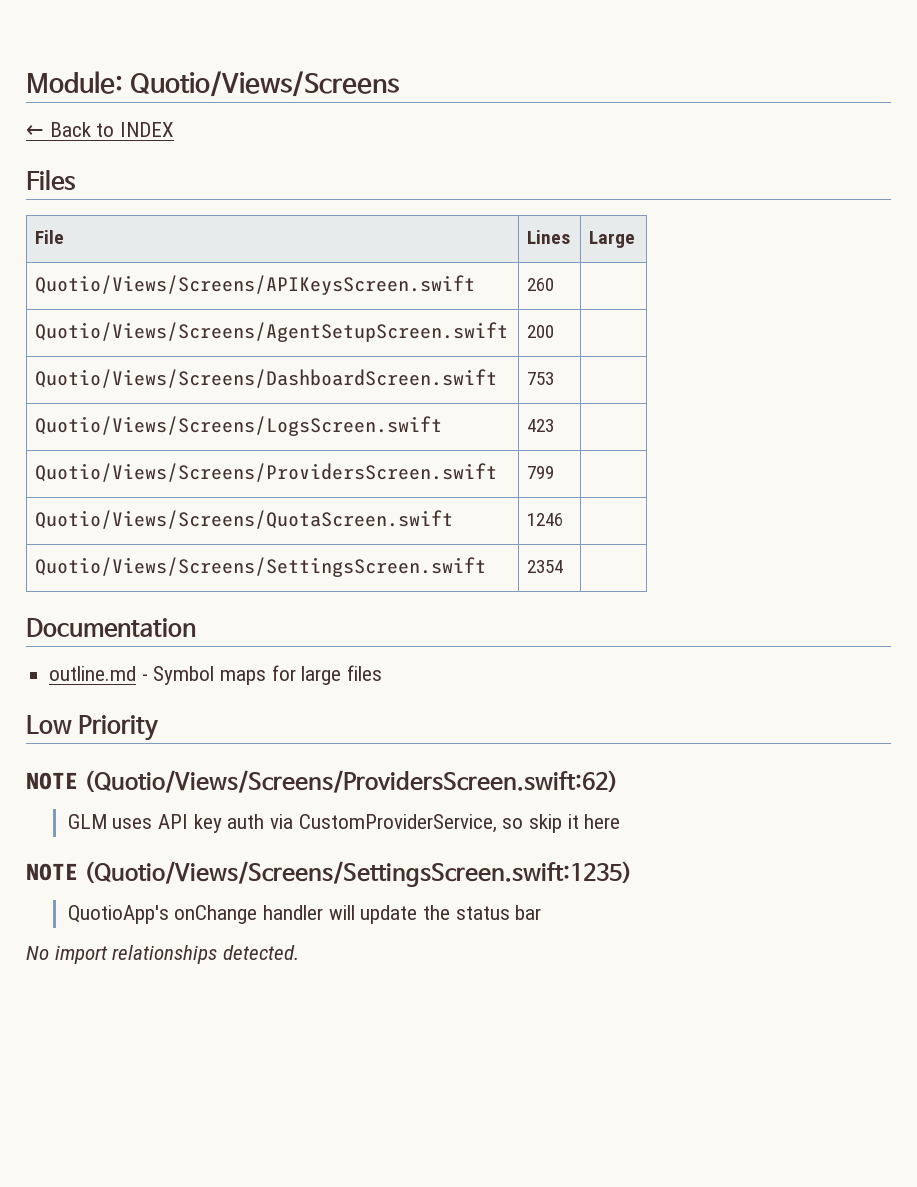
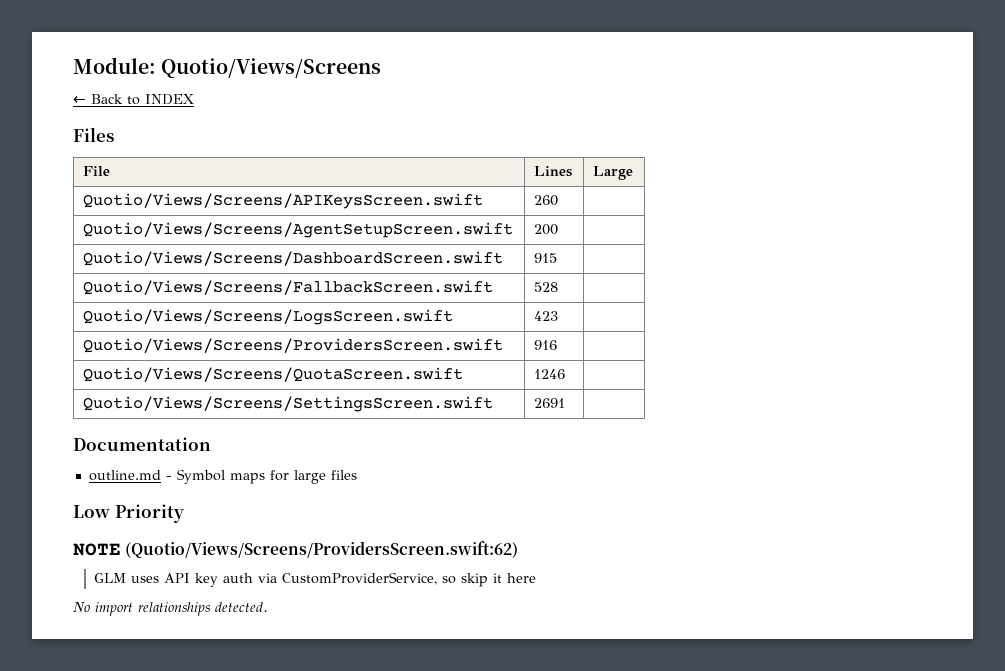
[527,372,555,385] 753 -> [534,253,558,263] [83,280,494,295] [534,282,559,292] 915 | // Quotio/Views/Screens/FallbackScreen.swift | 528
[527,466,555,479] 799 -> [534,340,558,350] 916
[527,560,564,573] 2354 -> [534,398,566,408] 2691
[26,861,633,887] [67,905,542,924] // NOTE (Quotio/Views/Screens/SettingsScreen.swift:1235) // QuotioApp's onChange handler will update the status bar -> (537, 578) none

